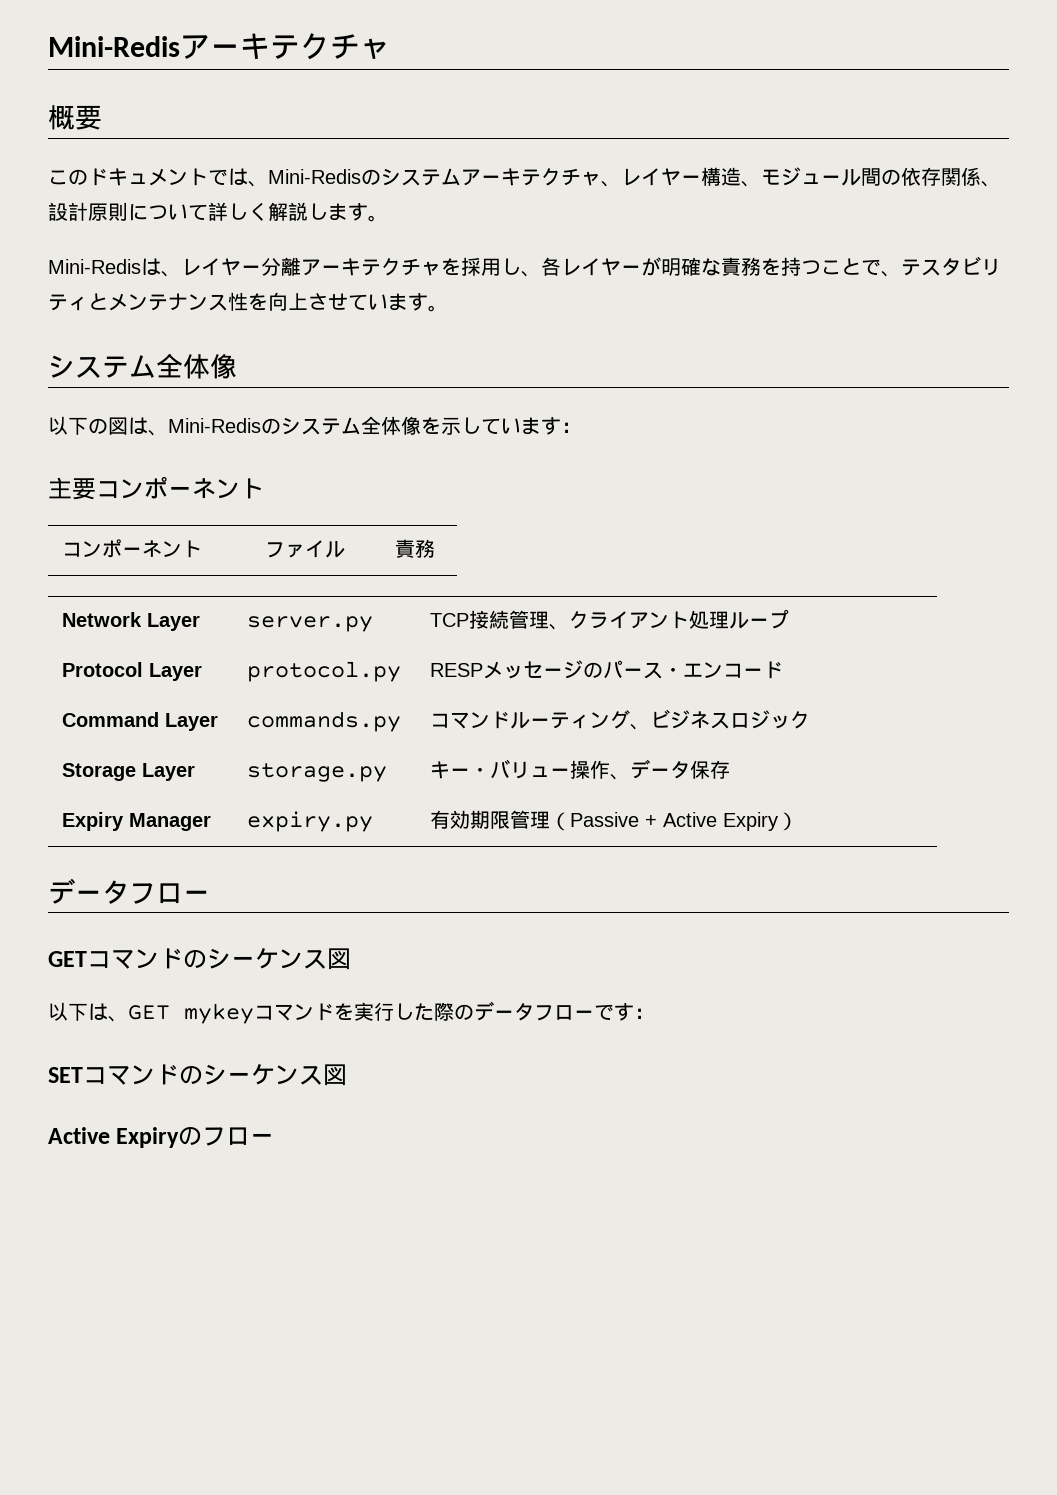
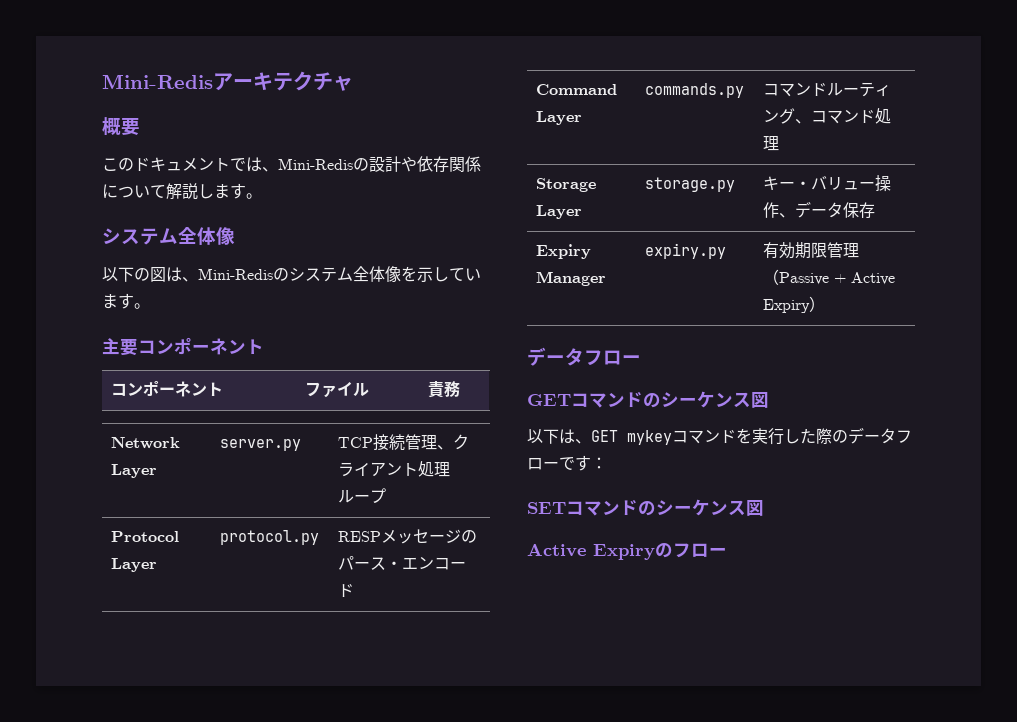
[381,167,1001,187] [48,202,128,221] システムアーキテクチャ、レイヤー構造、モジュール間の依存関係、設計原則 -> [369,156,481,172] 設計や依存関係
[208,202,268,221] 詳しく -> (166, 191) none
[48,256,1001,277] [48,292,448,312] // Mini-Redisは、レイヤー分離アーキテクチャを採用し、各レイヤーが明確な責務を持つことで、テスタビリティとメンテナンス性を向上させています。 -> (262, 196) none
[561,422,581,433] ： -> [134,303,150,309] 。
[649,709,810,729] ビジネスロジック -> [811,108,892,124] [763,136,780,151] コマンド処理

